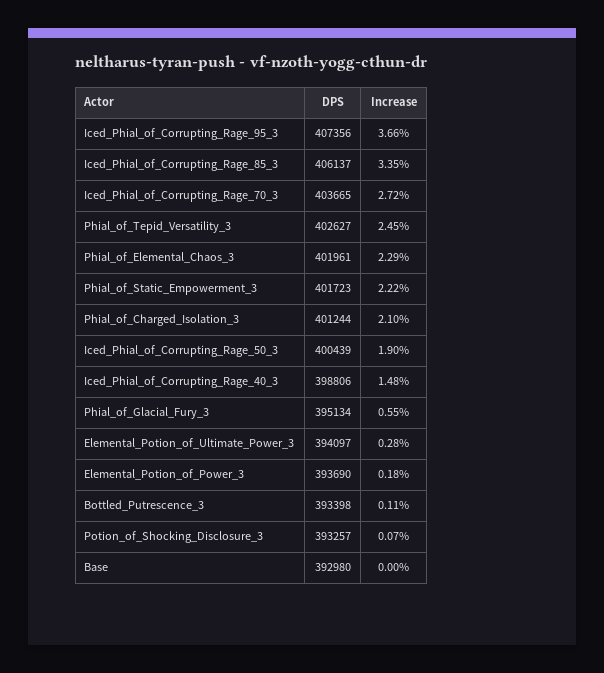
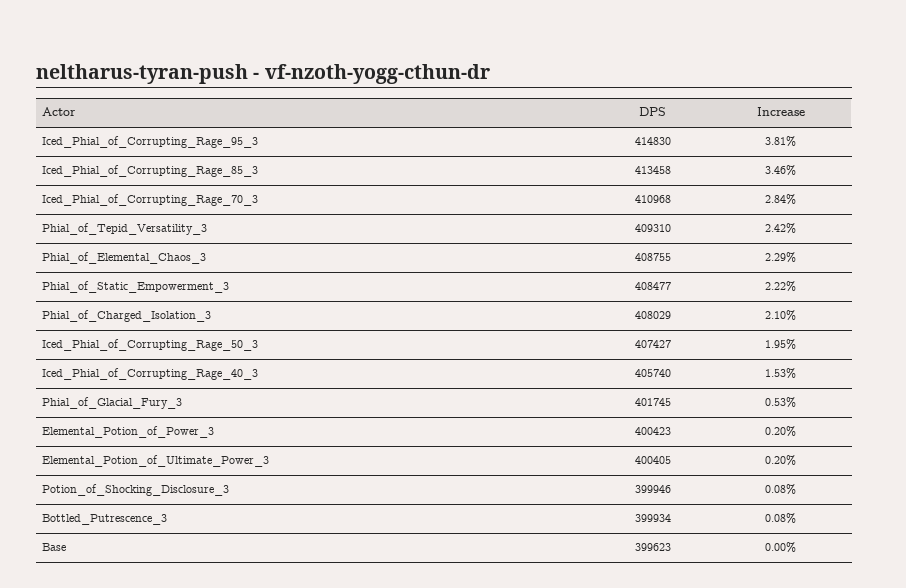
[314,129,351,137] [378,129,409,137] 407356 | 3.66% -> [634,137,671,145] [765,136,796,147] 414830 | 3.81%
[314,160,351,168] [378,160,409,168] 406137 | 3.35% -> [634,166,671,174] [765,165,796,176] 413458 | 3.46%
[314,191,351,199] [378,191,409,199] 403665 | 2.72% -> [634,195,671,203] [765,194,796,205] 410968 | 2.84%
[314,222,351,230] [378,222,409,230] 402627 | 2.45% -> [634,224,671,232] [765,223,796,234] 409310 | 2.42%
[314,253,351,261] 401961 -> [634,253,671,261] 408755
[314,284,351,292] 401723 -> [634,282,671,290] 408477
[314,315,351,323] 401244 -> [634,311,671,319] 408029
[314,346,351,354] [378,346,409,354] 400439 | 1.90% -> [634,340,671,348] [765,339,796,350] 407427 | 1.95%
[314,377,351,385] [378,377,409,385] 398806 | 1.48% -> [634,369,671,377] [765,368,796,379] 405740 | 1.53%
[314,408,351,416] [378,408,409,416] [84,438,295,449] [314,439,351,447] [378,439,409,447] [84,469,245,480] [314,470,351,478] [378,470,409,478] [84,500,205,511] [314,501,351,509] [378,501,409,509] [84,531,264,543] [314,532,351,540] [378,532,409,540] 395134 | 0.55% // Elemental_Potion_of_Ultimate_Power_3 | 394097 | 0.28% // Elemental_Potion_of_Power_3 | 393690 | 0.18% // Bottled_Putrescence_3 | 393398 | 0.11% // Potion_of_Shocking_Disclosure_3 | 393257 | 0.07% -> [634,398,671,406] [765,397,796,408] [41,426,214,438] [634,427,671,435] [765,426,796,437] [41,455,269,467] [634,456,671,464] [765,455,796,466] [41,484,229,496] [634,485,671,493] [765,484,796,495] [41,514,167,525] [634,514,671,522] [765,513,796,524] 401745 | 0.53% // Elemental_Potion_of_Power_3 | 400423 | 0.20% // Elemental_Potion_of_Ultimate_Power_3 | 400405 | 0.20% // Potion_of_Shocking_Disclosure_3 | 399946 | 0.08% // Bottled_Putrescence_3 | 399934 | 0.08%
[314,563,351,571] 392980 -> [634,543,671,551] 399623

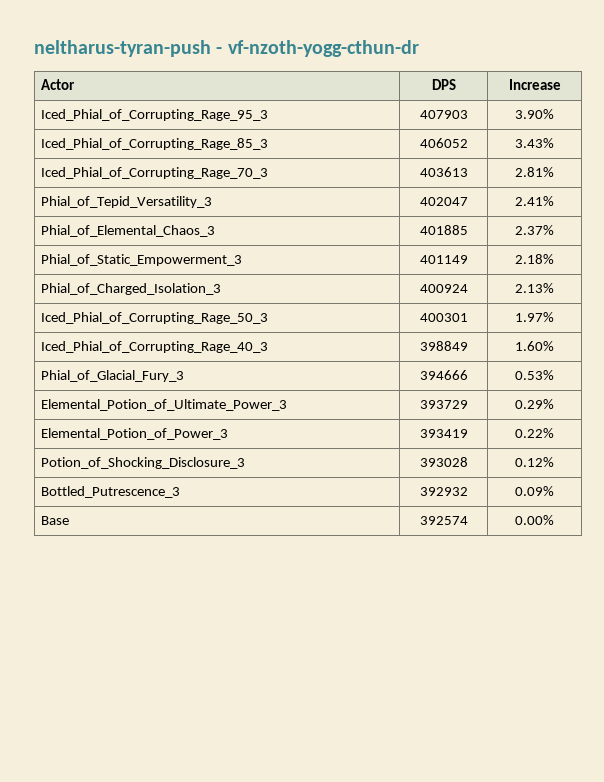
[634,137,671,145] [765,136,796,147] 414830 | 3.81% -> [419,110,468,119] [515,109,554,119] 407903 | 3.90%
[634,166,671,174] [765,165,796,176] 413458 | 3.46% -> [419,138,468,148] [515,138,554,148] 406052 | 3.43%
[634,195,671,203] [765,194,796,205] 410968 | 2.84% -> [419,167,468,177] [515,167,554,177] 403613 | 2.81%
[634,224,671,232] [765,223,796,234] 409310 | 2.42% -> [419,197,468,206] [515,196,554,206] 402047 | 2.41%
[634,253,671,261] [765,252,796,263] 408755 | 2.29% -> [419,225,468,235] [515,225,554,235] 401885 | 2.37%
[634,282,671,290] [765,281,796,292] 408477 | 2.22% -> [419,255,468,264] [515,254,554,264] 401149 | 2.18%
[634,311,671,319] [765,310,796,321] 408029 | 2.10% -> [419,284,468,293] [515,283,554,293] 400924 | 2.13%
[634,340,671,348] [765,339,796,350] 407427 | 1.95% -> [419,313,468,322] [515,312,554,322] 400301 | 1.97%
[634,369,671,377] [765,368,796,379] 405740 | 1.53% -> [419,341,468,351] [515,341,554,351] 398849 | 1.60%
[634,398,671,406] 401745 -> [419,370,468,380] 394666
[41,426,214,438] [634,427,671,435] [765,426,796,437] [41,455,269,467] [634,456,671,464] [765,455,796,466] Elemental_Potion_of_Power_3 | 400423 | 0.20% // Elemental_Potion_of_Ultimate_Power_3 | 400405 | 0.20% -> [40,399,287,411] [419,400,468,409] [515,399,554,409] [40,428,228,440] [419,429,468,438] [515,428,554,438] Elemental_Potion_of_Ultimate_Power_3 | 393729 | 0.29% // Elemental_Potion_of_Power_3 | 393419 | 0.22%
[634,485,671,493] [765,484,796,495] 399946 | 0.08% -> [419,457,468,467] [515,457,554,467] 393028 | 0.12%
[634,514,671,522] [765,513,796,524] 399934 | 0.08% -> [419,487,468,496] [515,486,554,496] 392932 | 0.09%
[634,543,671,551] 399623 -> [419,516,468,525] 392574

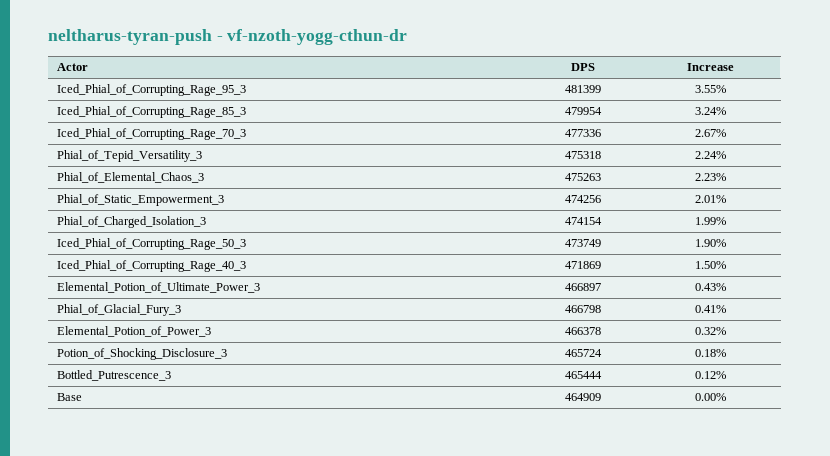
[419,110,468,119] [515,109,554,119] 407903 | 3.90% -> [564,85,601,93] [695,85,726,93] 481399 | 3.55%
[419,138,468,148] [515,138,554,148] 406052 | 3.43% -> [564,107,602,115] [695,107,726,115] 479954 | 3.24%
[419,167,468,177] [515,167,554,177] 403613 | 2.81% -> [564,129,601,137] [695,129,726,137] 477336 | 2.67%
[419,197,468,206] [515,196,554,206] 402047 | 2.41% -> [564,151,601,159] [695,151,726,159] 475318 | 2.24%
[419,225,468,235] [515,225,554,235] 401885 | 2.37% -> [564,173,601,181] [695,173,726,181] 475263 | 2.23%
[419,255,468,264] [515,254,554,264] 401149 | 2.18% -> [564,195,601,203] [695,195,726,203] 474256 | 2.01%
[419,284,468,293] [515,283,554,293] 400924 | 2.13% -> [564,217,602,225] [695,217,726,225] 474154 | 1.99%
[419,313,468,322] [515,312,554,322] 400301 | 1.97% -> [564,239,601,247] [695,239,726,247] 473749 | 1.90%
[419,341,468,351] [515,341,554,351] [40,370,184,382] [419,370,468,380] [515,370,554,380] [40,399,287,411] [419,400,468,409] [515,399,554,409] 398849 | 1.60% // Phial_of_Glacial_Fury_3 | 394666 | 0.53% // Elemental_Potion_of_Ultimate_Power_3 | 393729 | 0.29% -> [564,261,601,269] [695,261,726,269] [56,282,260,293] [564,283,601,291] [695,283,726,291] [56,304,181,316] [564,305,601,313] [695,305,726,313] 471869 | 1.50% // Elemental_Potion_of_Ultimate_Power_3 | 466897 | 0.43% // Phial_of_Glacial_Fury_3 | 466798 | 0.41%
[419,429,468,438] [515,428,554,438] 393419 | 0.22% -> [564,327,601,335] [695,327,726,335] 466378 | 0.32%
[419,457,468,467] [515,457,554,467] [40,486,180,498] [419,487,468,496] [515,486,554,496] 393028 | 0.12% // Bottled_Putrescence_3 | 392932 | 0.09% -> [564,349,602,357] [695,349,726,357] [56,370,171,381] [564,371,602,379] [695,371,726,379] 465724 | 0.18% // Bottled_Putrescence_3 | 465444 | 0.12%
[419,516,468,525] 392574 -> [564,393,601,401] 464909

